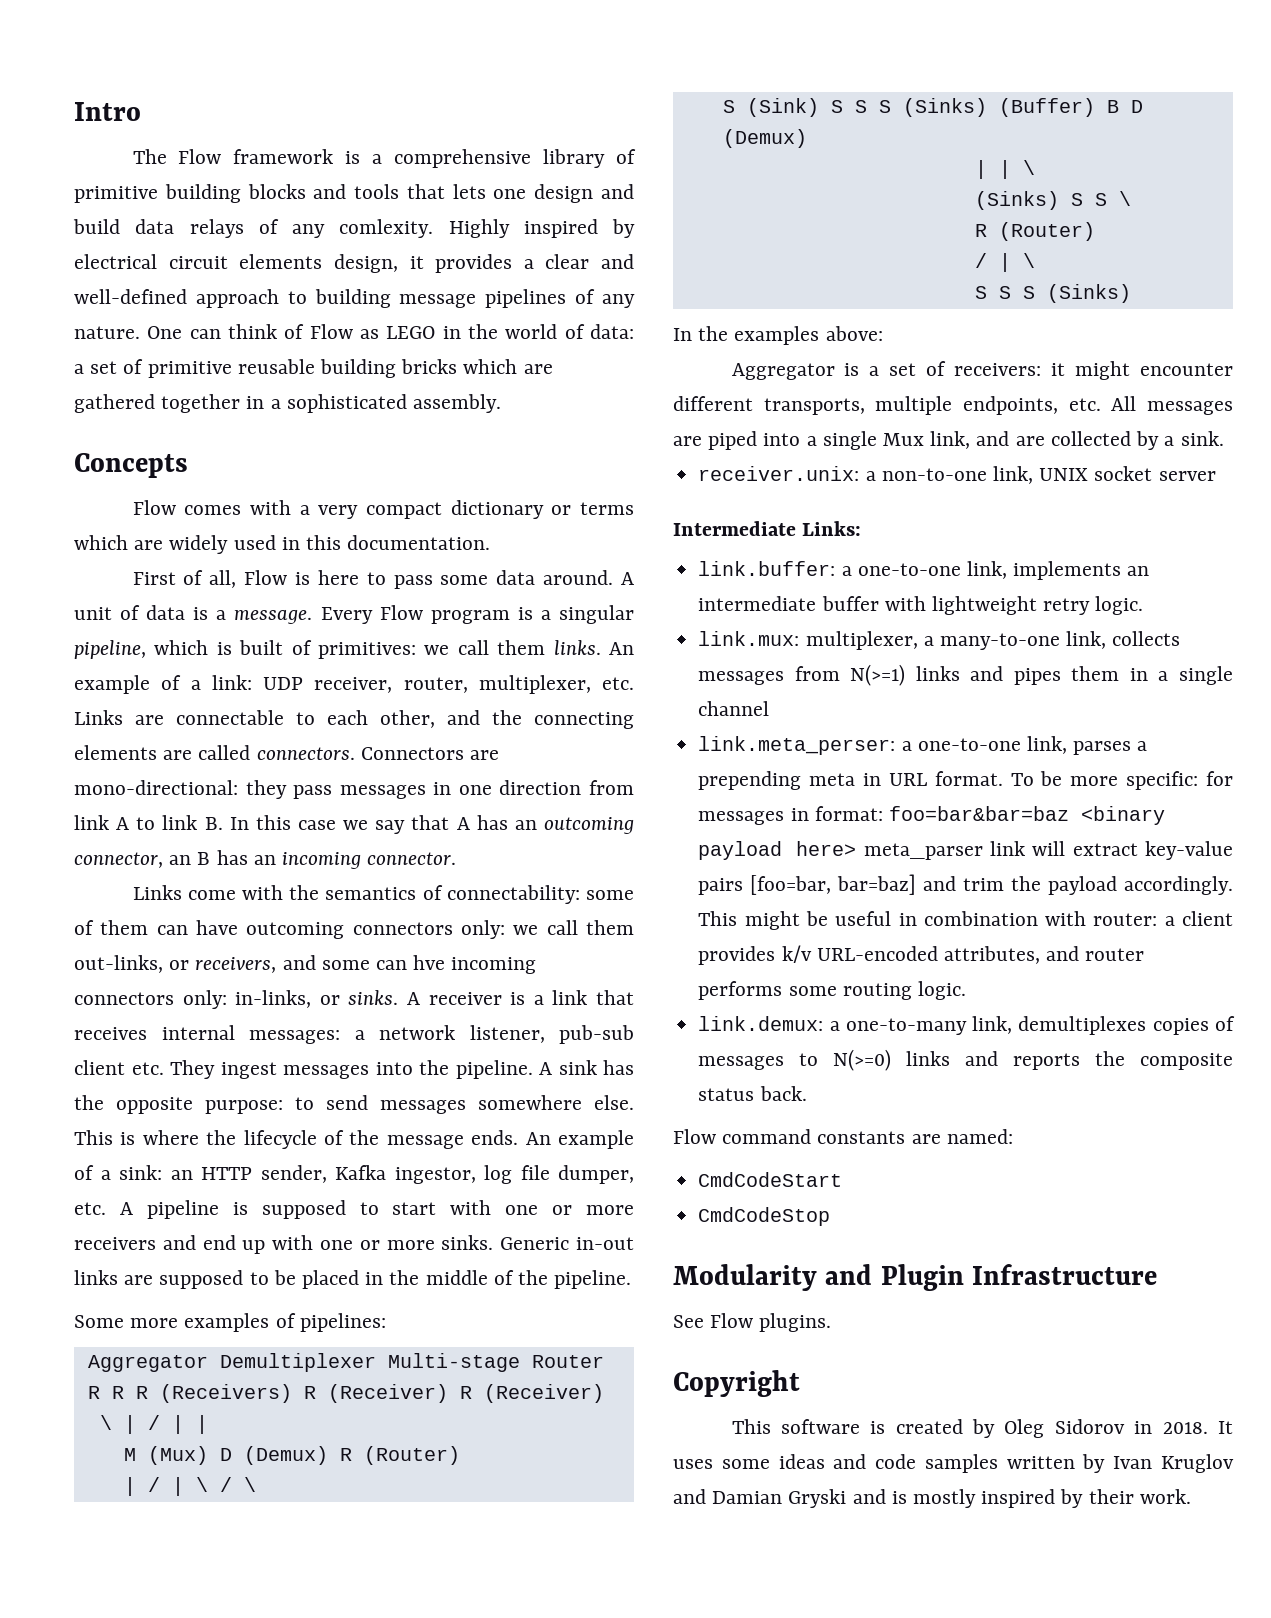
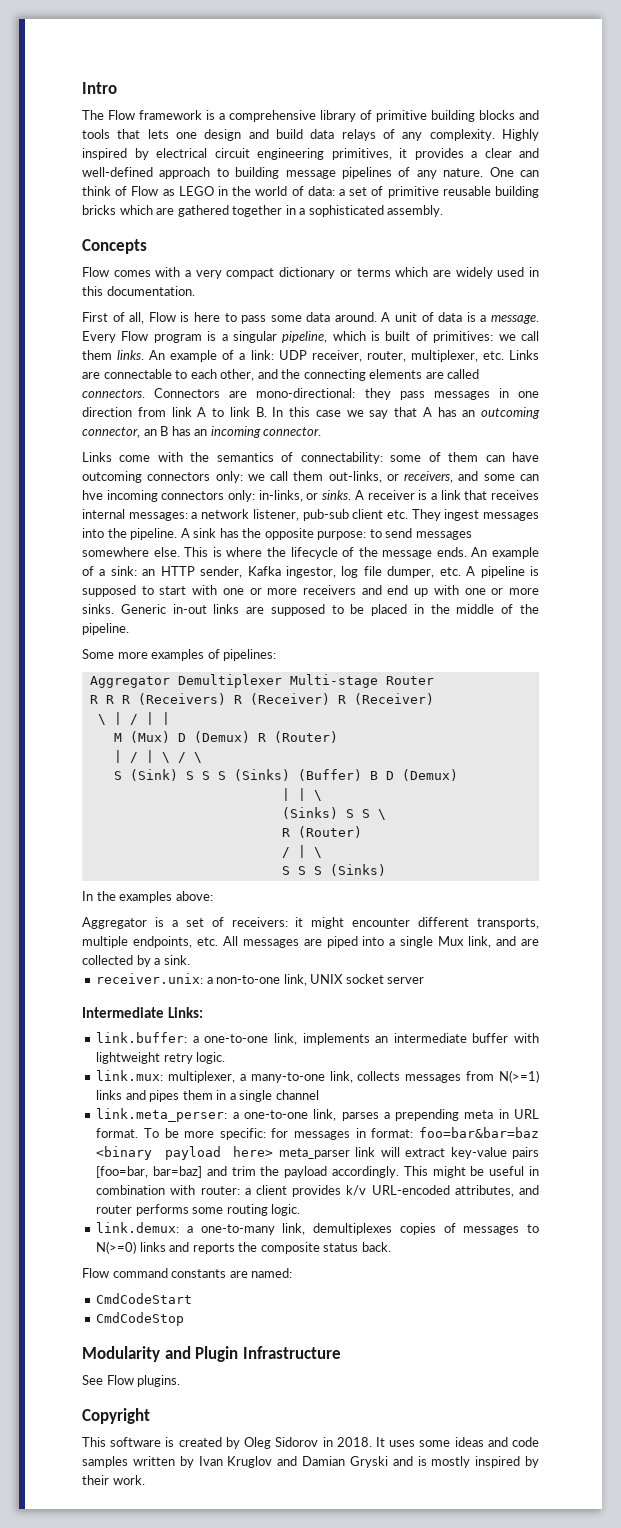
[339,219,434,238] comlexity. -> [429,129,495,141] complexity.
[239,254,398,273] elements design, -> [257,148,392,160] engineering primitives,

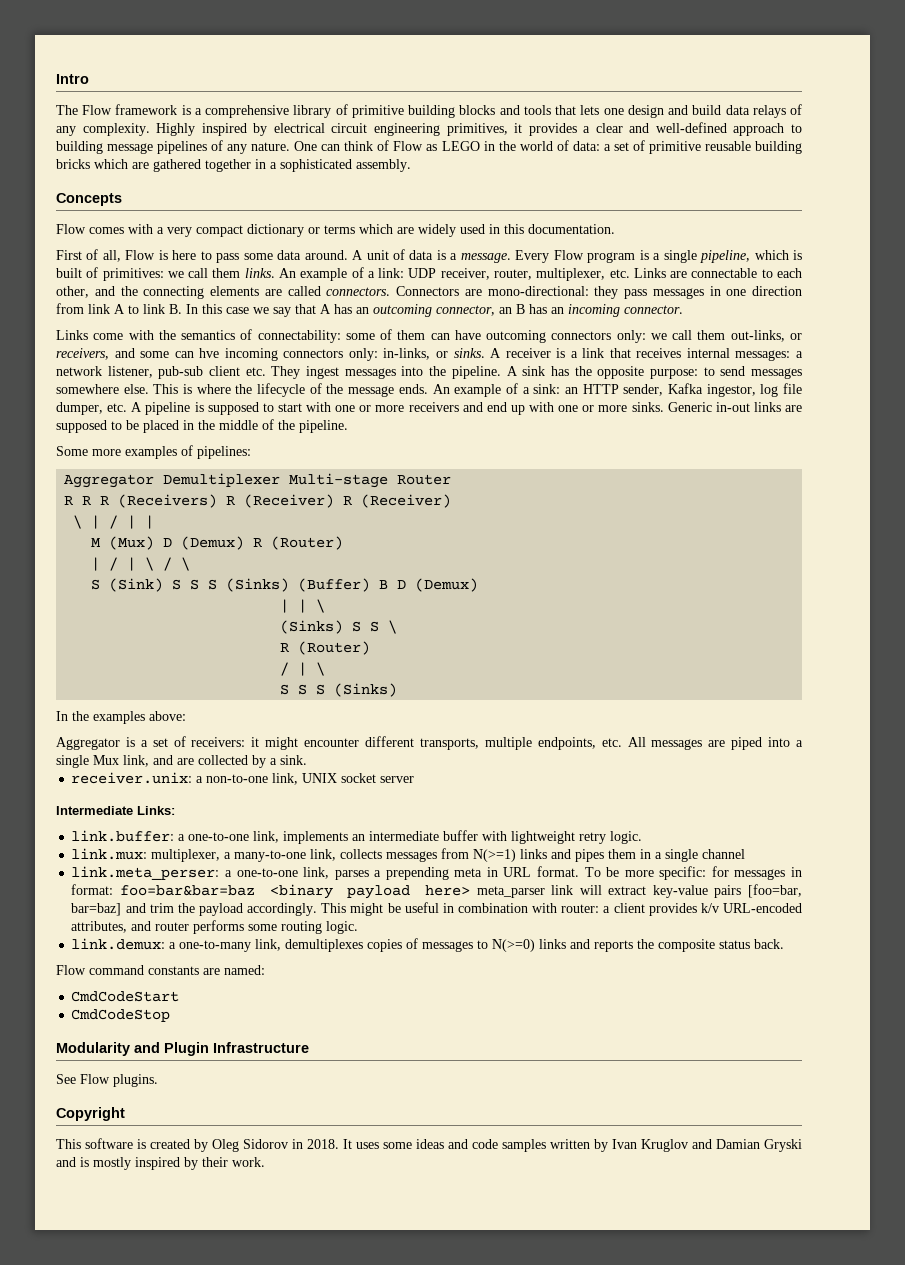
[232,331,277,343] singular -> [663,250,697,263] single

